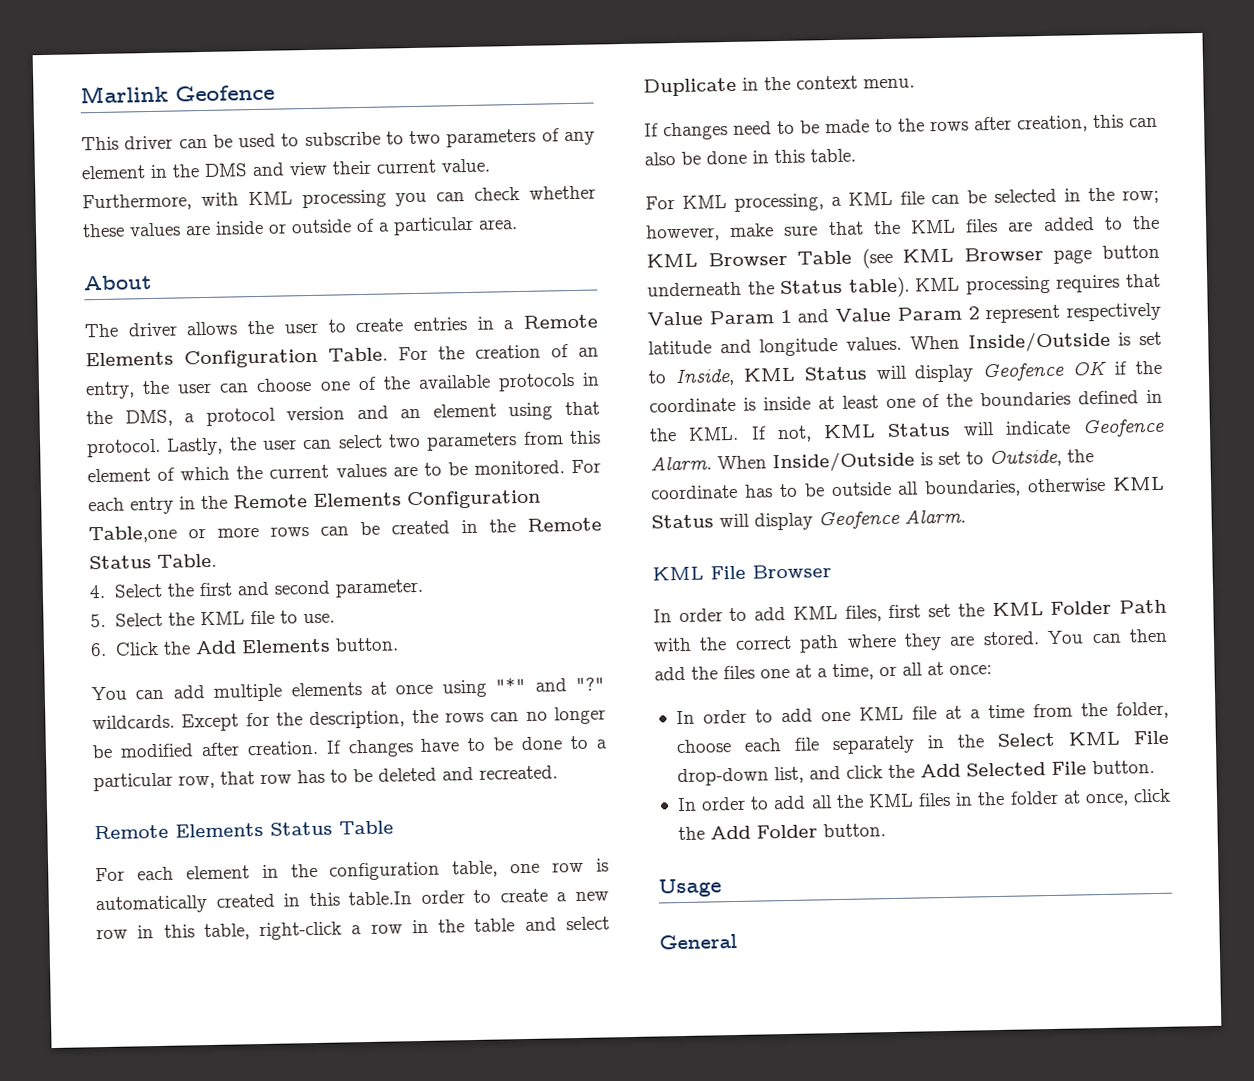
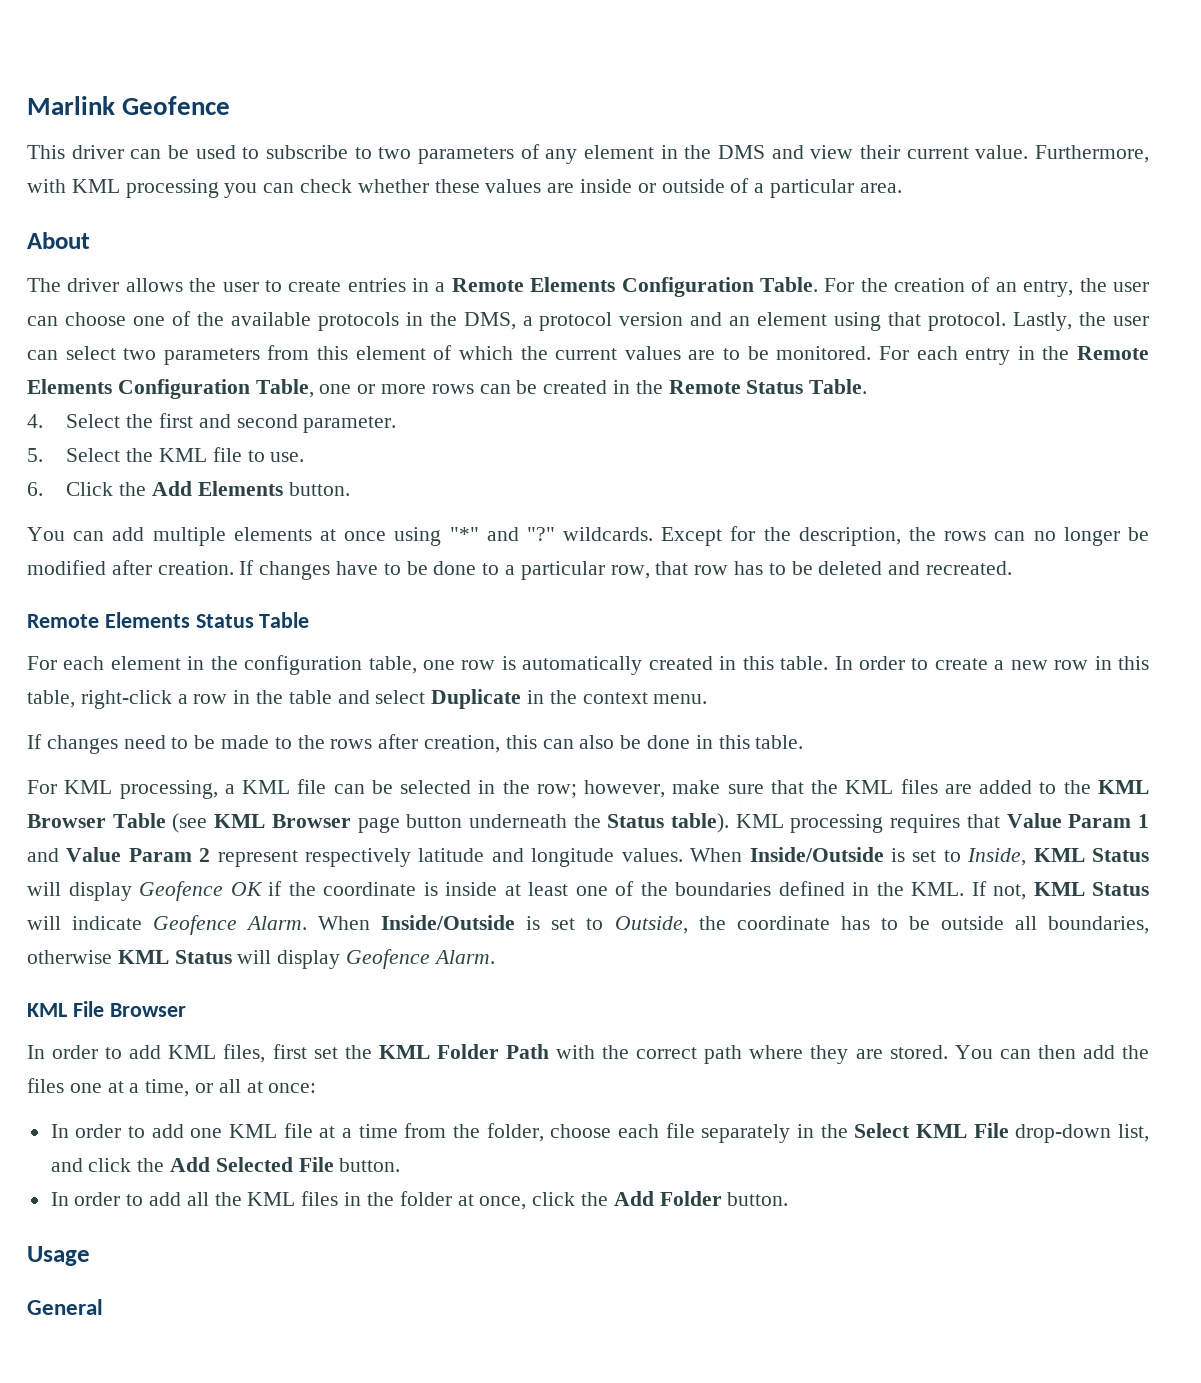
[88,525,177,544] Table,one -> [255,379,352,398] Table, one
[348,891,413,906] table.In -> [780,656,853,670] table. In

